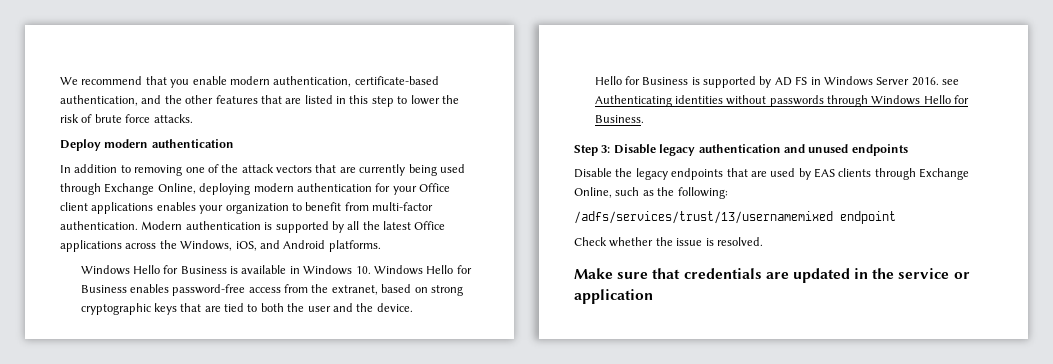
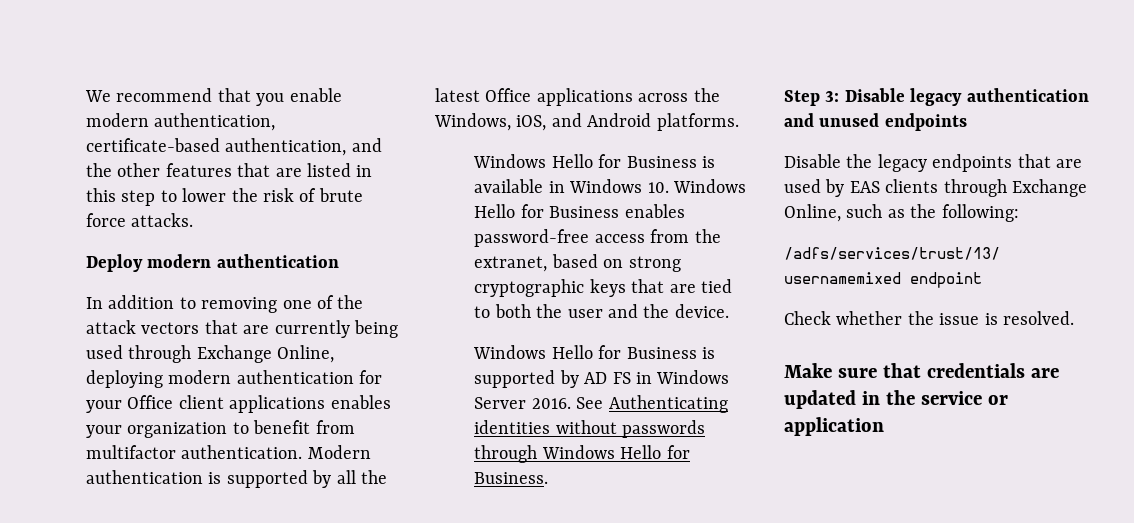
[372,202,433,211] multi-factor -> [86,445,176,459] multifactor
(413, 307) none -> [473,345,547,359] Windows
[942,79,960,85] see -> [576,397,604,409] See

